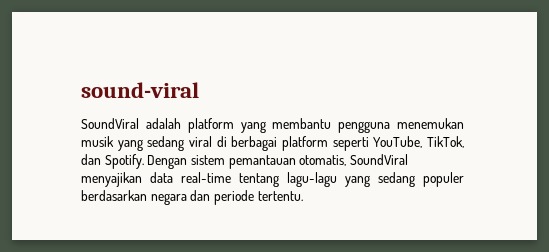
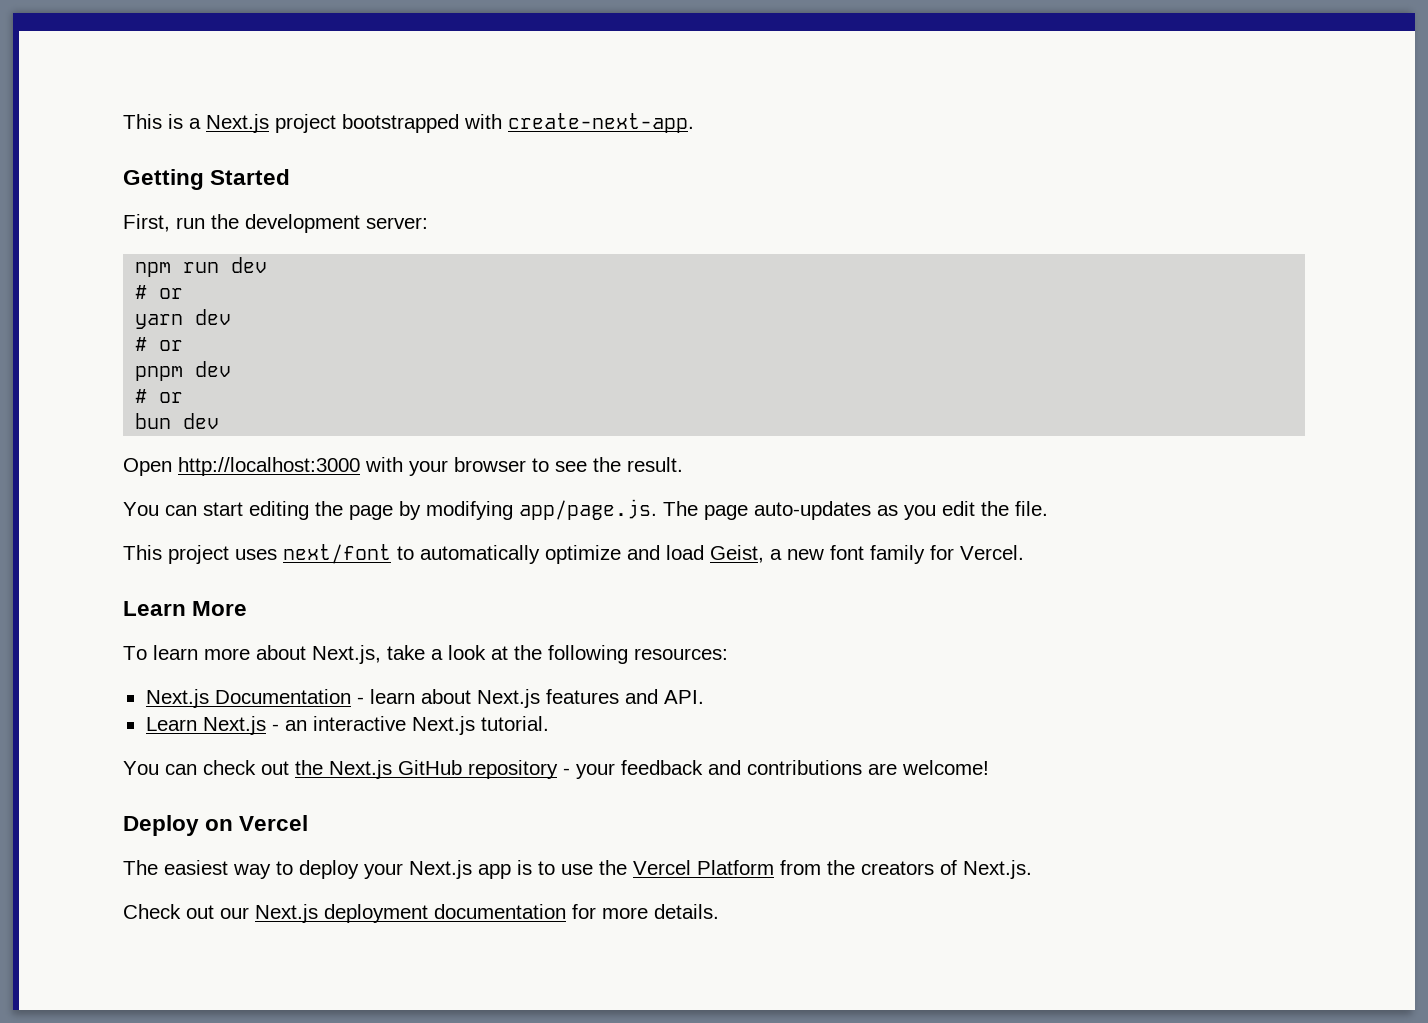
[81,82,199,98] [81,118,464,133] [81,136,465,151] [81,154,408,169] [81,172,464,187] [81,190,303,205] sound-viral // SoundViral adalah platform yang membantu pengguna menemukan musik yang sedang viral di berbagai platform seperti YouTube, TikTok, dan Spotify. Dengan sistem pemantauan otomatis, SoundViral menyajikan data real-time tentang lagu-lagu yang sedang populer berdasarkan negara dan periode tertentu. -> [123,113,694,133] [123,169,291,190] [123,214,428,233] [135,257,268,277] [135,285,184,299] [135,309,232,329] [135,337,184,351] [135,361,232,381] [135,389,184,403] [135,413,220,429] [123,457,683,476] [123,499,1048,520] [123,544,1024,564] [123,601,248,616] [123,645,728,664] [145,689,704,708] [145,716,549,735] [123,760,989,779] [123,815,309,836] [123,860,1032,879] [123,904,719,923] This is a Next.js project bootstrapped with create-next-app. // Getting Started // First, run the development server: // npm run dev // # or // yarn dev // # or // pnpm dev // # or // bun dev // Open http://localhost:3000 with your browser to see the result. // You can start editing the page by modifying app/page.js. The page auto-updates as you edit the file. // This project uses next/font to automatically optimize and load Geist, a new font family for Vercel. // Learn More // To learn more about Next.js, take a look at the following resources: // Next.js Documentation - learn about Next.js features and API. // Learn Next.js - an interactive Next.js tutorial. // You can check out the Next.js GitHub repository - your feedback and contributions are welcome! // Deploy on Vercel // The easiest way to deploy your Next.js app is to use the Vercel Platform from the creators of Next.js. // Check out our Next.js deployment documentation for more details.

